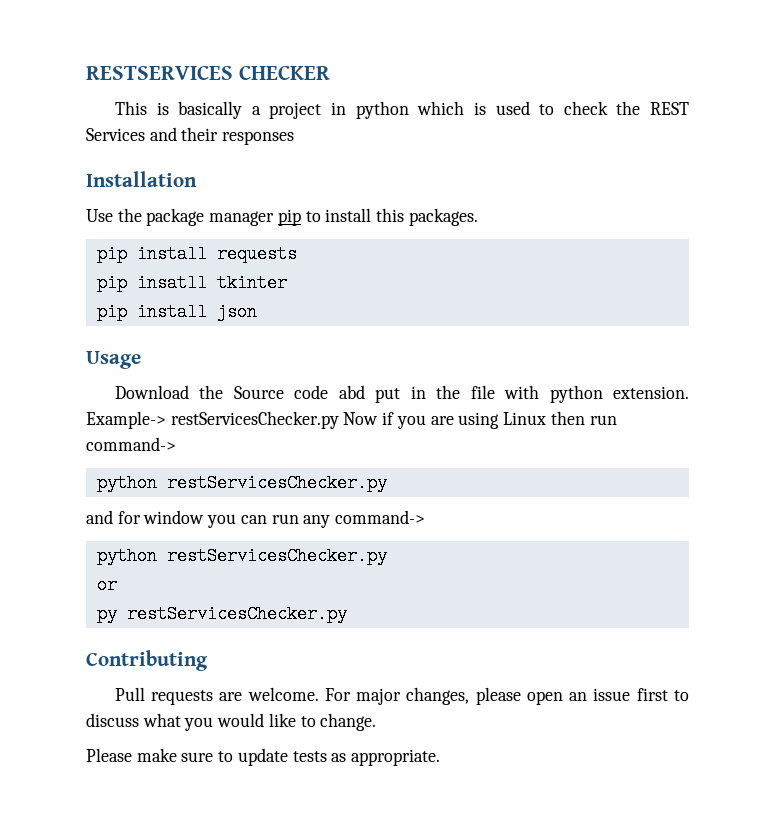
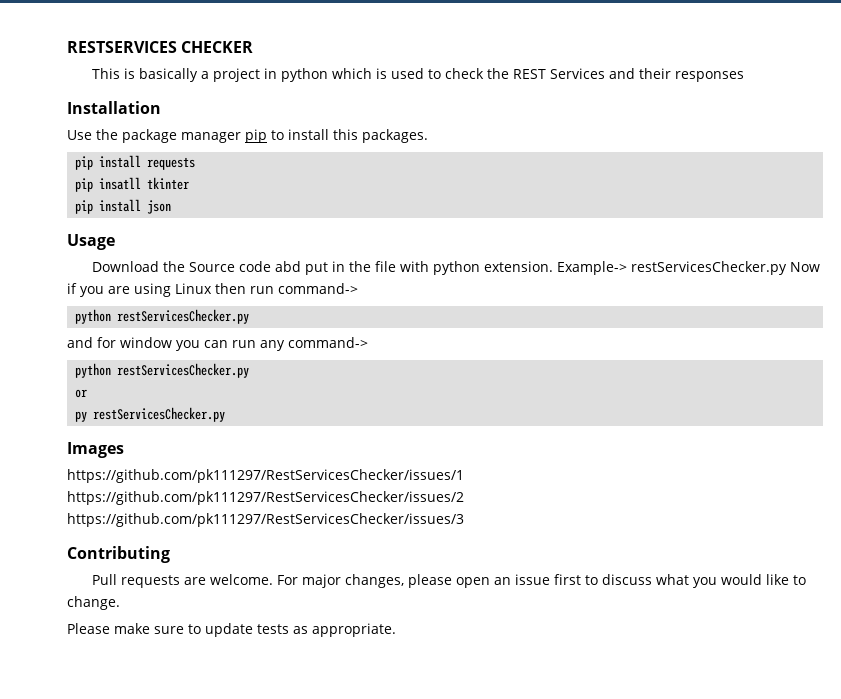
(347, 614) none -> [67,442,124,458] [67,469,464,483] [67,491,464,505] [67,513,464,527] // Images // https://github.com/pk111297/RestServicesChecker/issues/1 https://github.com/pk111297/RestServicesChecker/issues/2 https://github.com/pk111297/RestServicesChecker/issues/3

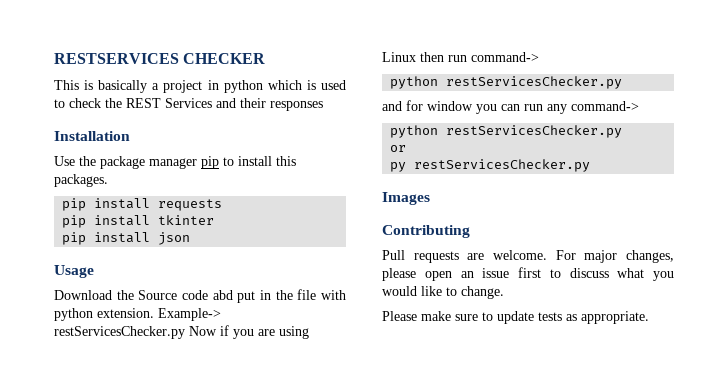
[99,177,142,190] insatll -> [94,215,151,226] install
[67,469,464,483] [67,491,464,505] [67,513,464,527] // https://github.com/pk111297/RestServicesChecker/issues/1 https://github.com/pk111297/RestServicesChecker/issues/2 https://github.com/pk111297/RestServicesChecker/issues/3 -> (430, 198) none

